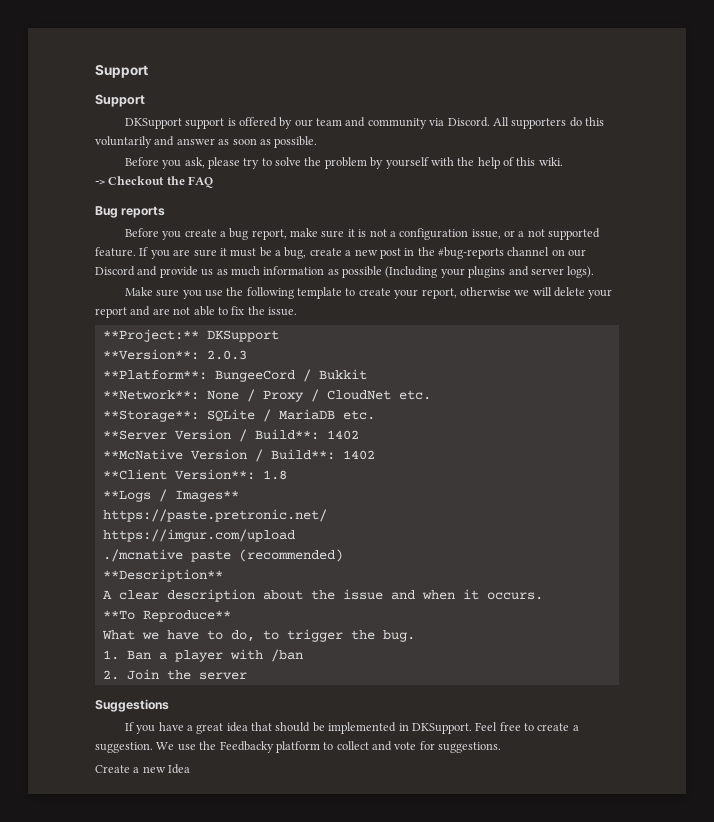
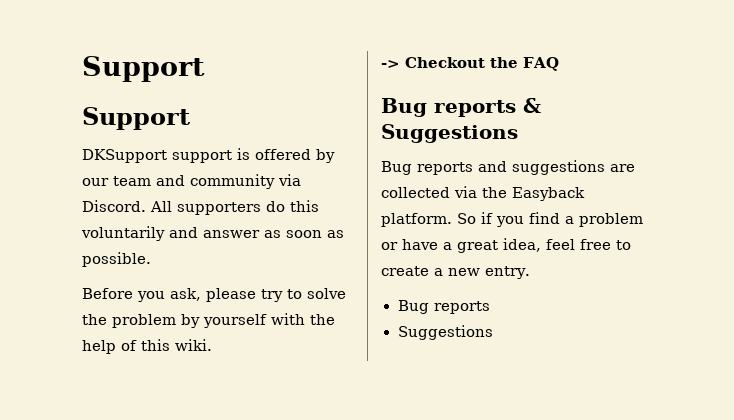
[124,228,601,240] [95,247,587,259] [95,266,595,278] [124,287,613,299] [95,306,297,318] [102,329,279,342] [102,349,247,360] [102,369,367,382] [102,389,431,402] [102,409,375,422] [102,429,359,442] [102,449,375,462] [102,469,287,480] [102,489,239,502] [102,509,327,522] [102,529,295,542] [102,549,343,562] [102,569,223,582] [102,589,543,602] [102,610,231,622] [101,629,415,642] [102,649,303,662] [102,669,247,680] [95,699,169,712] [124,722,579,734] [95,741,502,753] [95,764,191,774] // Before you create a bug report, make sure it is not a configuration issue, or a not supported feature. If you are sure it must be a bug, create a new post in the #bug-reports channel on our Discord and provide us as much information as possible (Including your plugins and server logs). // Make sure you use the following template to create your report, otherwise we will delete your report and are not able to fix the issue. // **Project:** DKSupport // **Version**: 2.0.3 // **Platform**: BungeeCord / Bukkit // **Network**: None / Proxy / CloudNet etc. // **Storage**: SQLite / MariaDB etc. // **Server Version / Build**: 1402 // **McNative Version / Build**: 1402 // **Client Version**: 1.8 // **Logs / Images** // https://paste.pretronic.net/ // https://imgur.com/upload // ./mcnative paste (recommended) // **Description** // A clear description about the issue and when it occurs. // **To Reproduce** // What we have to do, to trigger the bug. // 1. Ban a player with /ban // 2. Join the server // Suggestions // If you have a great idea that should be implemented in DKSupport. Feel free to create a suggestion. We use the Feedbacky platform to collect and vote for suggestions. // Create a new Idea -> [523,98,541,113] [381,124,518,143] [381,160,635,175] [381,186,585,201] [381,212,643,227] [381,238,631,253] [381,266,530,279] [397,300,490,314] [397,325,493,340] & Suggestions // Bug reports and suggestions are collected via the Easyback platform. So if you find a problem or have a great idea, feel free to create a new entry. // Bug reports // Suggestions

